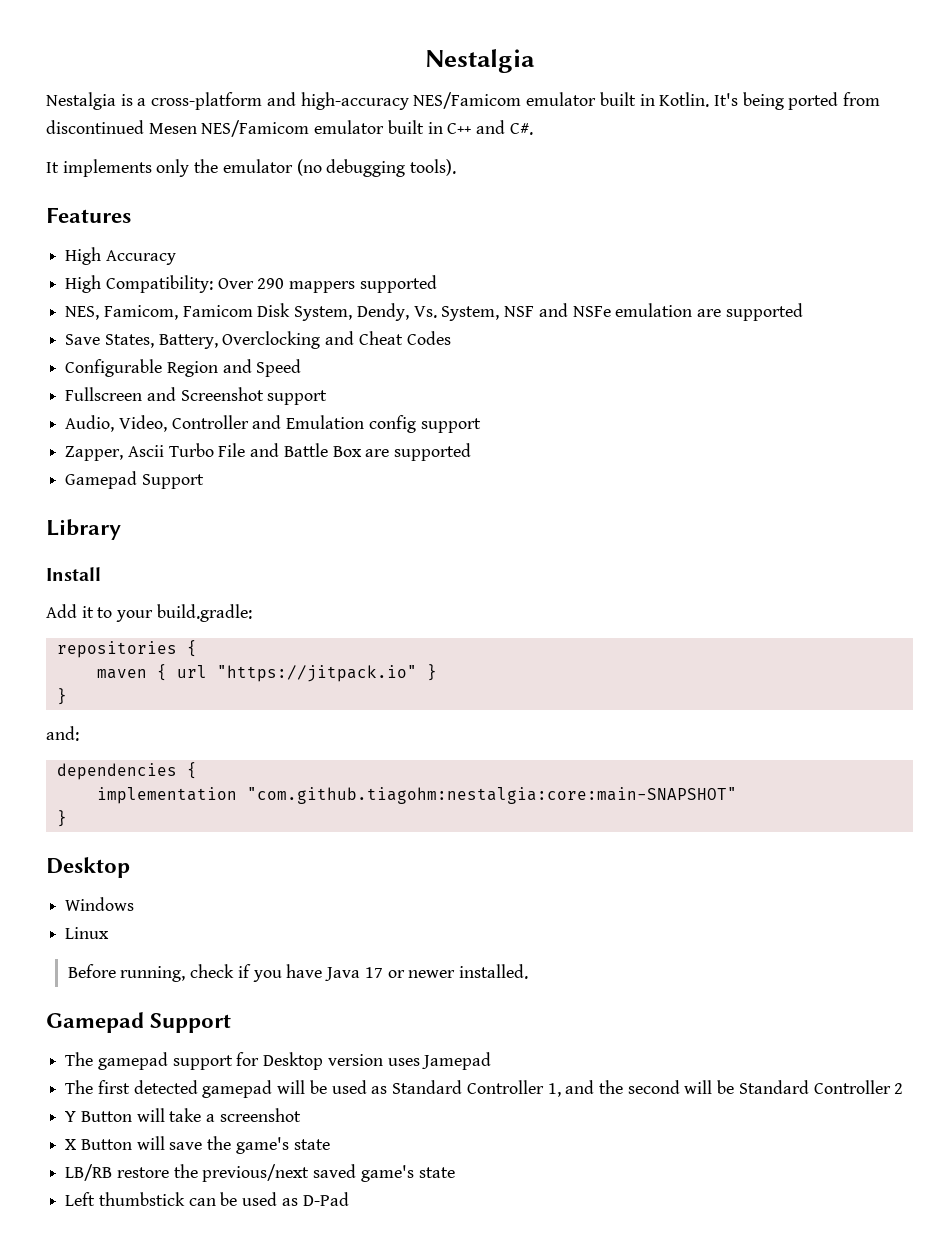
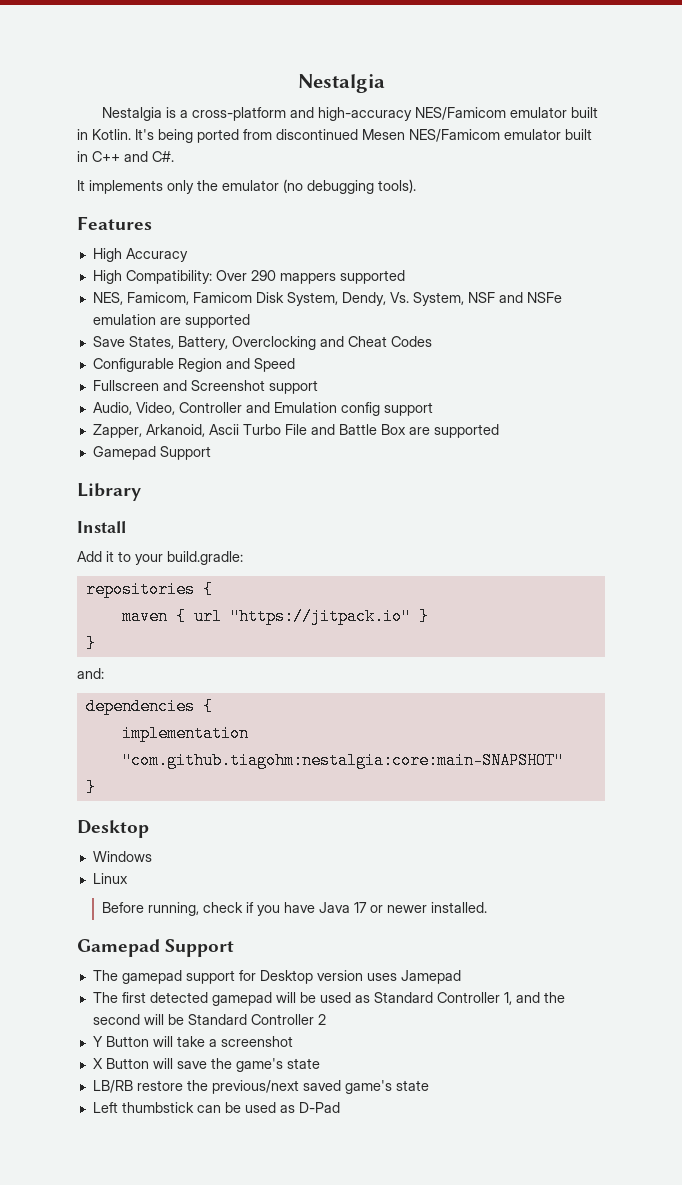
(124, 453) none -> [145,424,205,437] Arkanoid,

